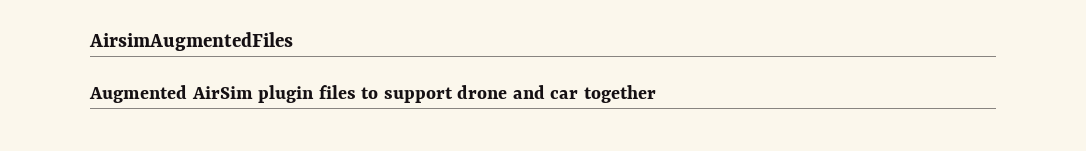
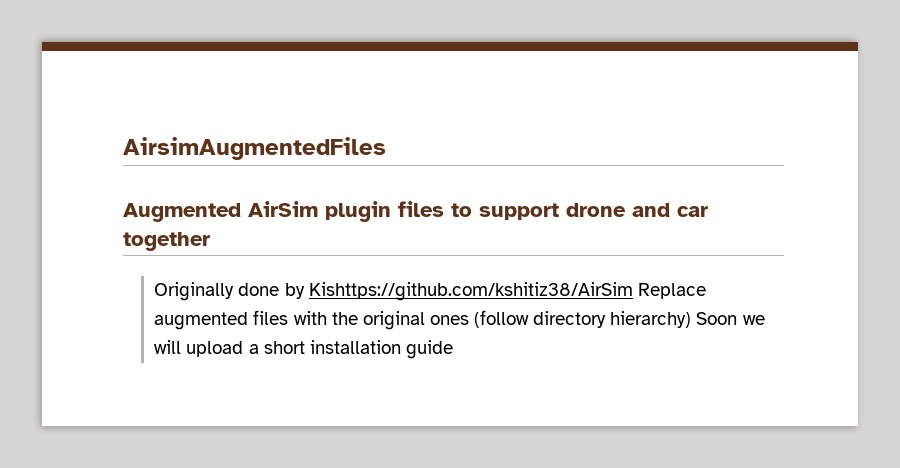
(656, 94) none -> [154,282,706,301] [154,310,765,330] [154,340,453,359] // Originally done by Kishttps://github.com/kshitiz38/AirSim Replace augmented files with the original ones (follow directory hierarchy) Soon we will upload a short installation guide

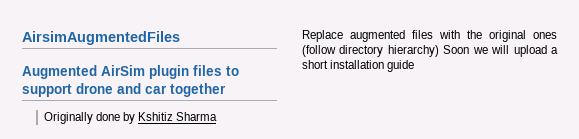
[308,282,633,301] Kishttps://github.com/kshitiz38/AirSim -> [138,112,218,121] Kshitiz Sharma //

